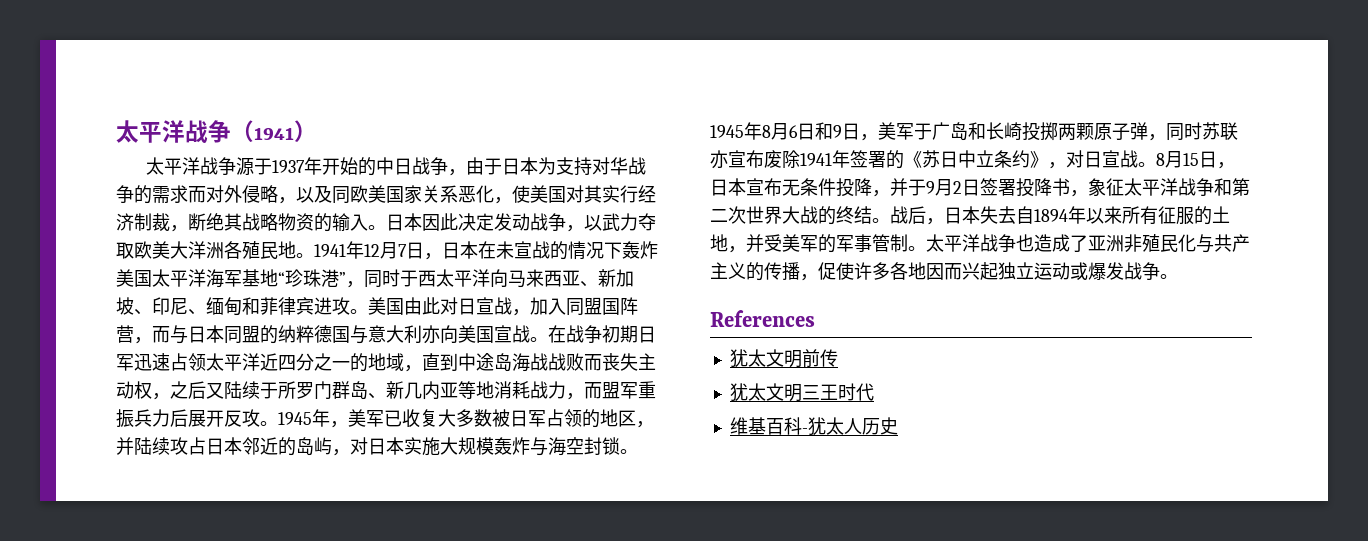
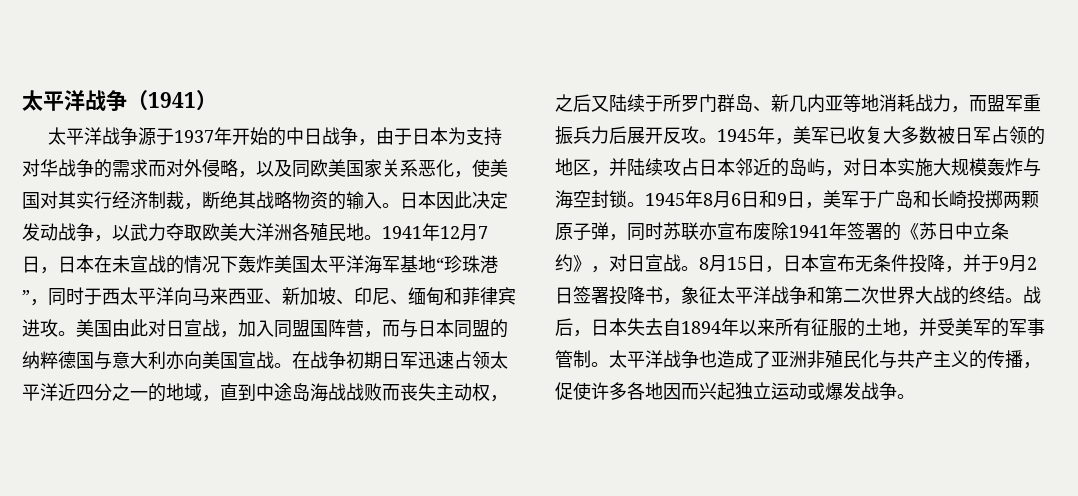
[710,310,815,327] [729,349,838,368] [729,383,874,402] [729,417,898,436] // References // 犹太文明前传 // 犹太文明三王时代 // 维基百科-犹太人历史 -> (915, 396) none

